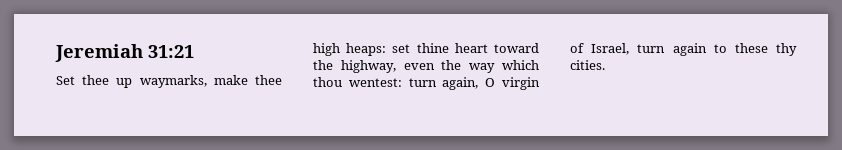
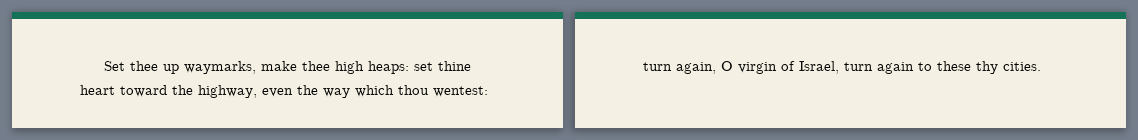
[55,44,194,62] Jeremiah 31:21 // -> (103, 66) none

